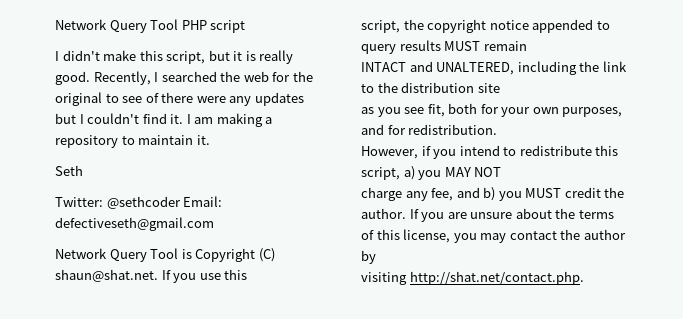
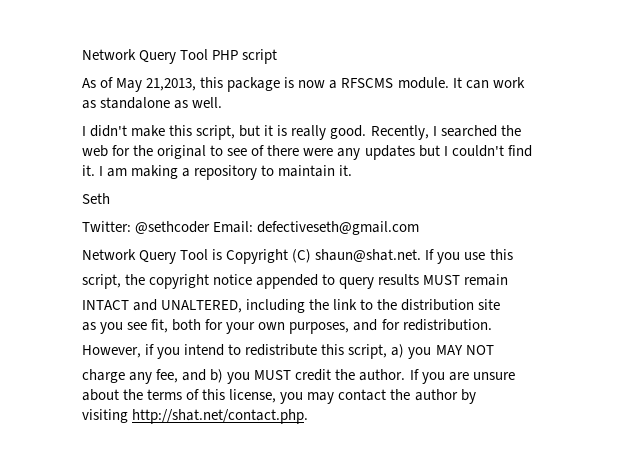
(246, 26) none -> [82,77,525,92] [82,97,223,109] // As of May 21,2013, this package is now a RFSCMS module. It can work as standalone as well.

